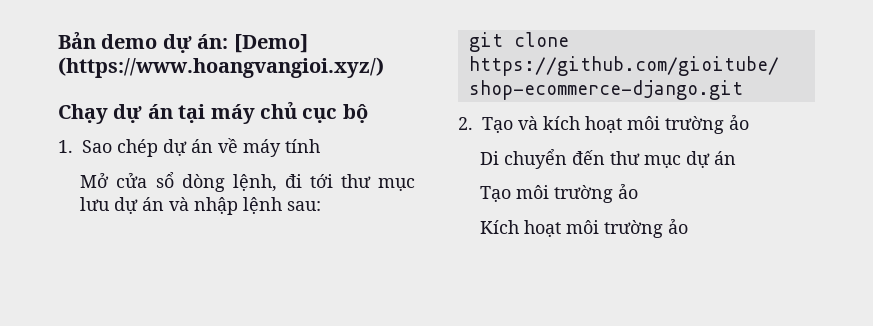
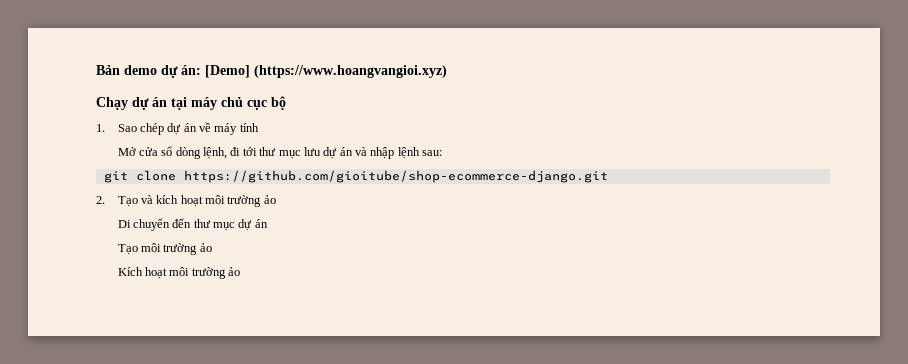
[58,57,384,78] (https://www.hoangvangioi.xyz/) -> [254,65,447,78] (https://www.hoangvangioi.xyz)

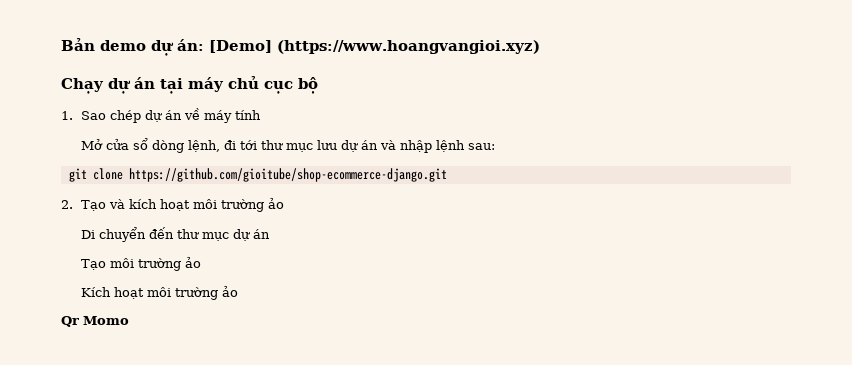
(240, 271) none -> [61,316,129,327] // Qr Momo

